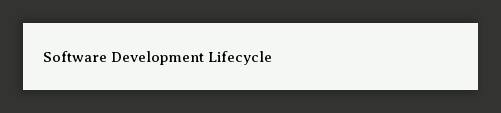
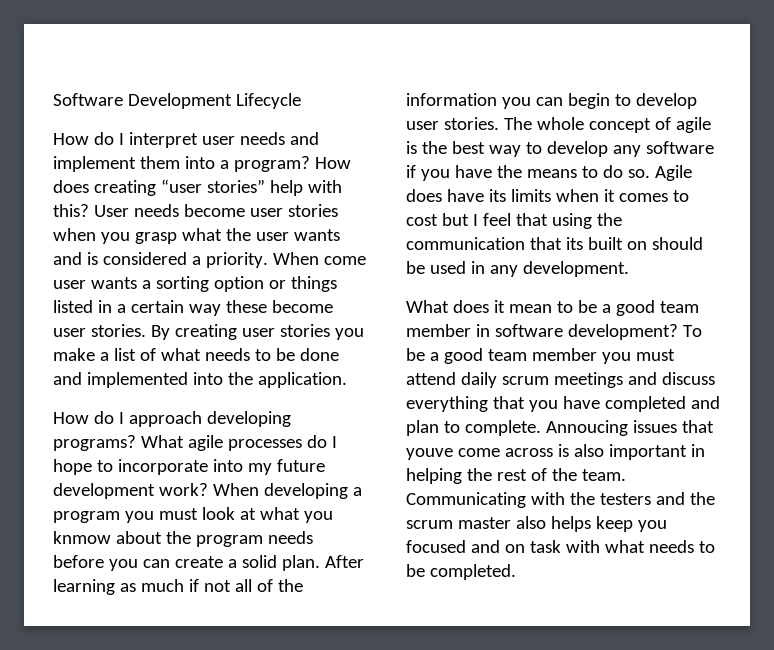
(273, 58) none -> [53,132,319,148] [53,156,351,172] [53,179,342,196] [53,204,338,217] [53,228,340,244] [53,252,366,268] [53,276,337,292] [53,300,333,316] [53,324,364,340] [53,348,339,361] [53,372,347,388] [53,411,291,427] [53,435,337,451] [53,459,325,475] [53,483,362,499] [53,507,333,523] [53,531,313,547] [53,555,364,571] [53,579,303,595] [406,93,697,109] [406,117,711,133] [406,141,714,157] [406,165,692,181] [406,189,689,202] [406,213,622,229] [406,237,703,250] [406,261,629,277] [406,300,699,316] [406,324,702,340] [406,348,675,364] [406,372,715,388] [406,396,720,412] [406,420,714,436] [406,444,705,460] [406,468,626,484] [406,492,715,508] [406,516,667,532] [406,540,715,553] [406,564,516,580] // How do I interpret user needs and implement them into a program? How does creating “user stories” help with this? User needs become user stories when you grasp what the user wants and is considered a priority. When come user wants a sorting option or things listed in a certain way these become user stories. By creating user stories you make a list of what needs to be done and implemented into the application. // How do I approach developing programs? What agile processes do I hope to incorporate into my future development work? When developing a program you must look at what you knmow about the program needs before you can create a solid plan. After learning as much if not all of the information you can begin to develop user stories. The whole concept of agile is the best way to develop any software if you have the means to do so. Agile does have its limits when it comes to cost but I feel that using the communication that its built on should be used in any development. // What does it mean to be a good team member in software development? To be a good team member you must attend daily scrum meetings and discuss everything that you have completed and plan to complete. Annoucing issues that youve come across is also important in helping the rest of the team. Communicating with the testers and the scrum master also helps keep you focused and on task with what needs to be completed.

